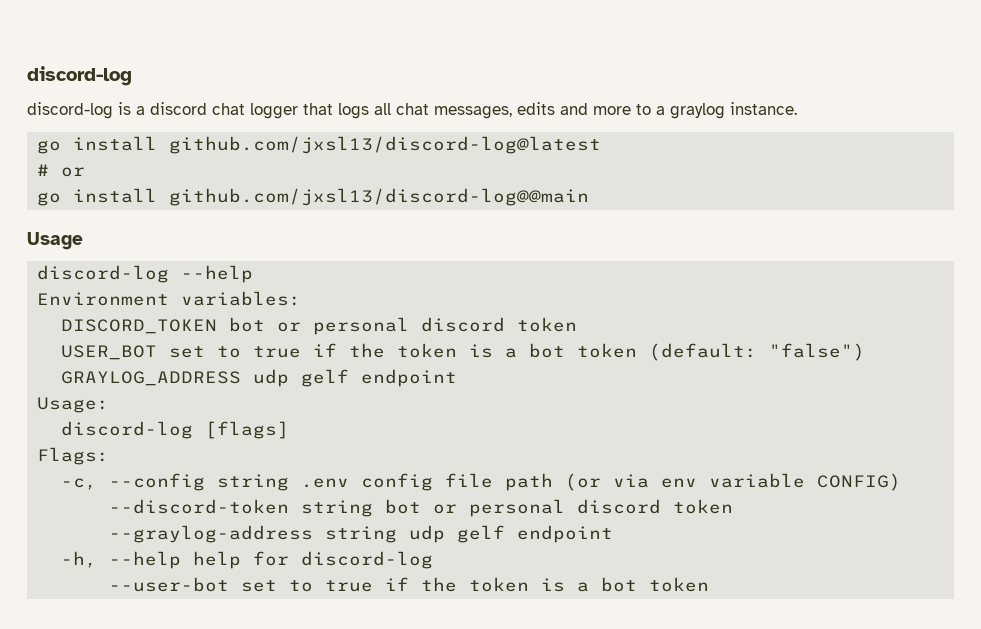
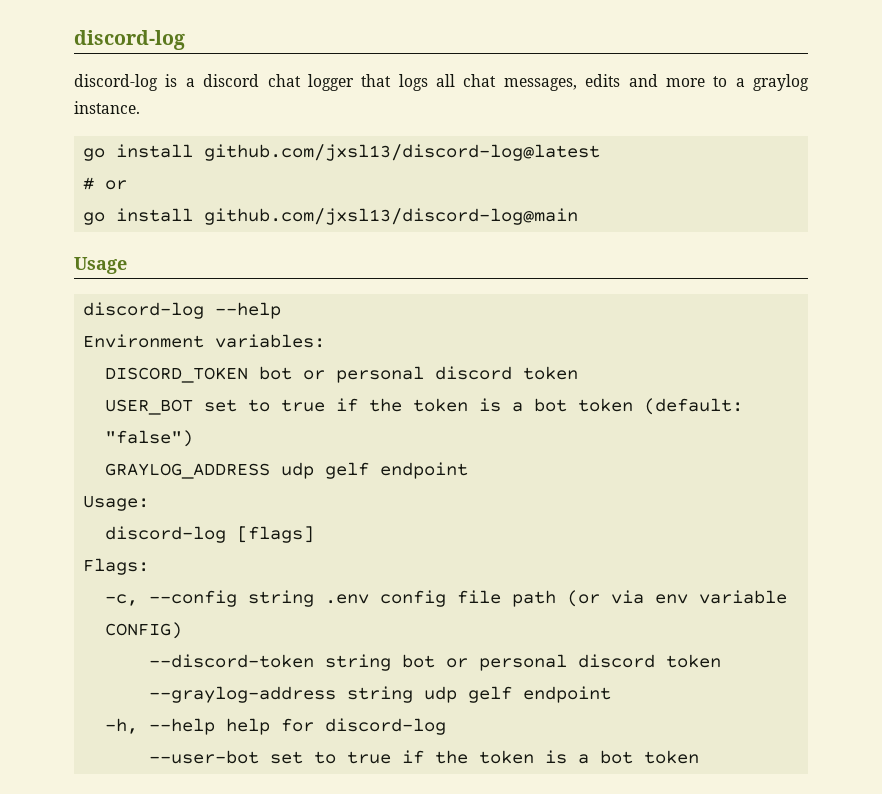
[169,188,590,206] github.com/jxsl13/discord-log@@main -> [204,208,579,225] github.com/jxsl13/discord-log@main

